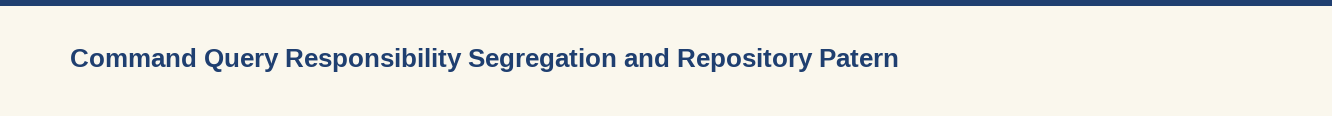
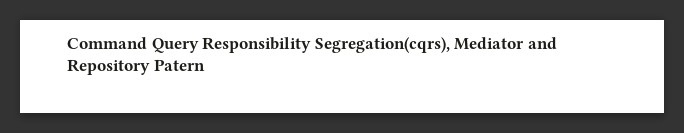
[468,48,618,72] Segregation -> [314,37,525,53] Segregation(cqrs), Mediator

